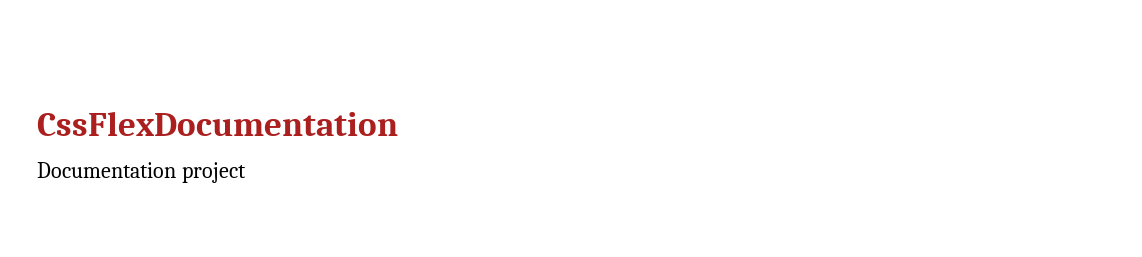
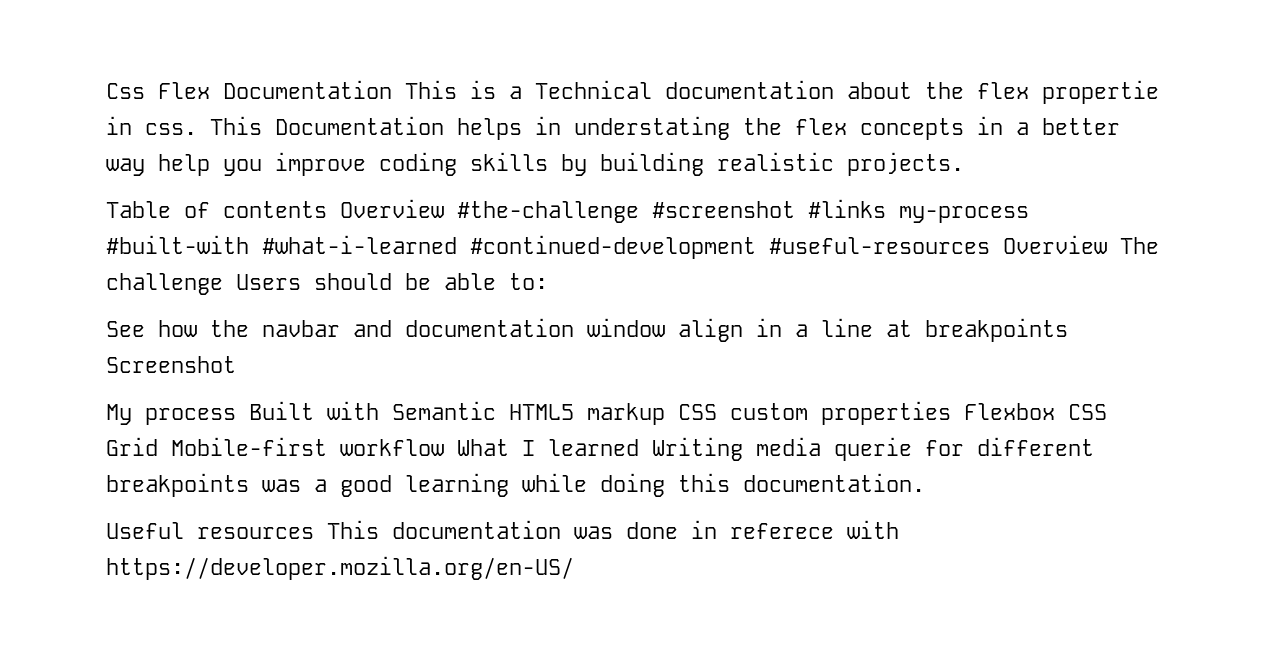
[37,111,398,136] [37,162,246,183] CssFlexDocumentation // Documentation project -> [106,80,1159,104] [106,116,1120,140] [106,152,964,176] [106,199,1029,223] [106,235,1159,259] [106,273,548,295] [106,318,1068,342] [106,356,236,373] [106,401,1107,425] [106,437,1094,461] [106,473,925,497] [106,520,899,539] [106,556,574,580] Css Flex Documentation This is a Technical documentation about the flex propertie in css. This Documentation helps in understating the flex concepts in a better way help you improve coding skills by building realistic projects. // Table of contents Overview #the-challenge #screenshot #links my-process #built-with #what-i-learned #continued-development #useful-resources Overview The challenge Users should be able to: // See how the navbar and documentation window align in a line at breakpoints Screenshot // My process Built with Semantic HTML5 markup CSS custom properties Flexbox CSS Grid Mobile-first workflow What I learned Writing media querie for different breakpoints was a good learning while doing this documentation. // Useful resources This documentation was done in referece with https://developer.mozilla.org/en-US/

